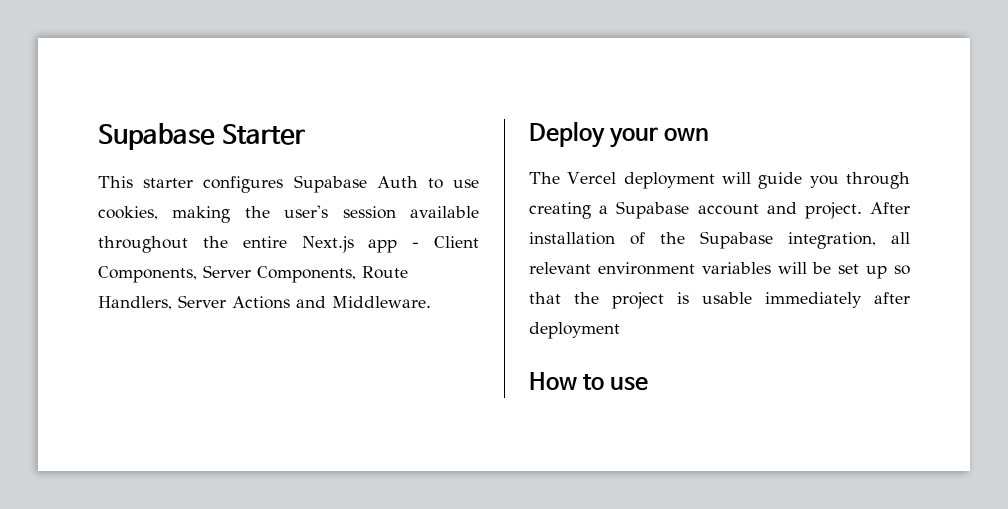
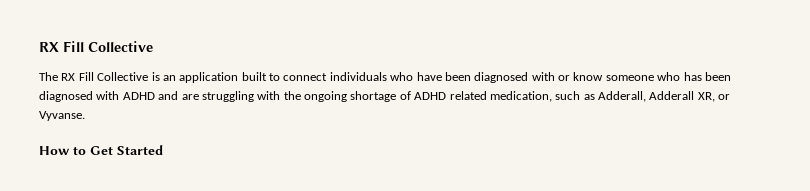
[98,123,305,150] [98,175,480,193] [98,205,479,223] [98,236,479,253] [98,265,408,283] [98,295,431,310] [529,121,710,148] [529,172,910,189] [529,201,910,219] [529,231,910,249] [529,262,910,279] [529,292,910,309] [529,322,620,339] Supabase Starter // This starter configures Supabase Auth to use cookies, making the user's session available throughout the entire Next.js app - Client Components, Server Components, Route Handlers, Server Actions and Middleware. // Deploy your own // The Vercel deployment will guide you through creating a Supabase account and project. After installation of the Supabase integration, all relevant environment variables will be set up so that the project is usable immediately after deployment -> [39,41,153,52] [39,72,731,83] [39,91,731,102] [39,111,85,121] RX Fill Collective // The RX Fill Collective is an application built to connect individuals who have been diagnosed with or know someone who has been diagnosed with ADHD and are struggling with the ongoing shortage of ADHD related medication, such as Adderall, Adderall XR, or Vyvanse.
[610,376,649,391] use -> [90,145,163,155] Get Started

